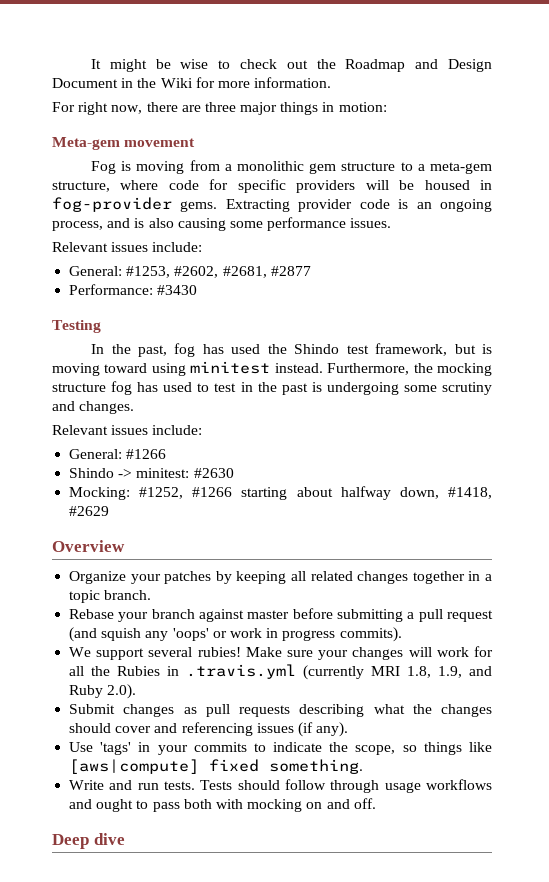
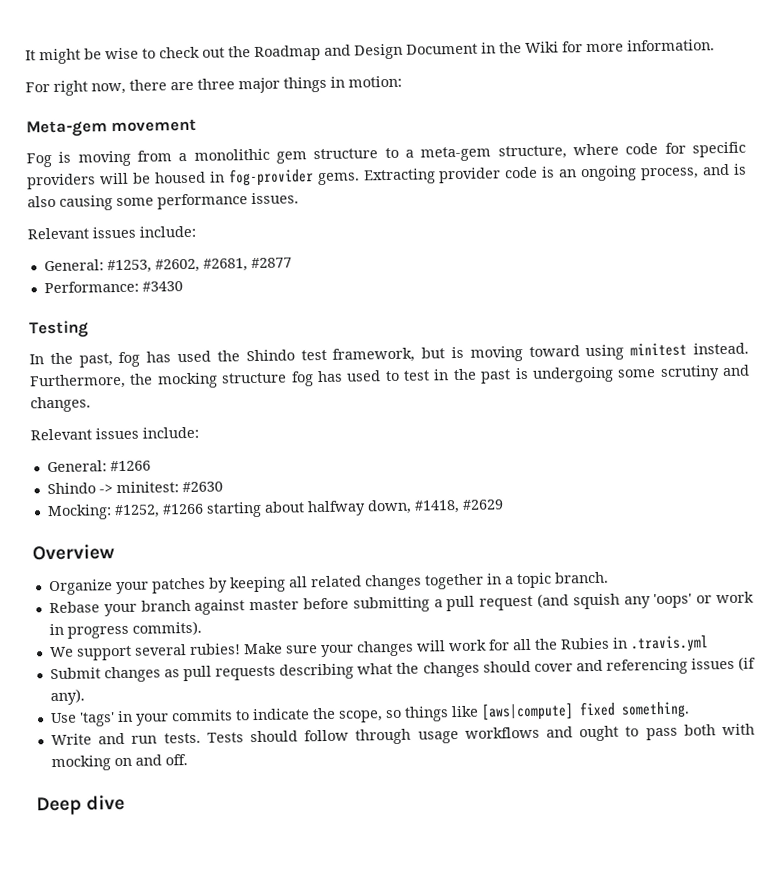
[303,665,493,680] [69,684,137,699] (currently MRI 1.8, 1.9, and Ruby 2.0). -> (709, 644) none

